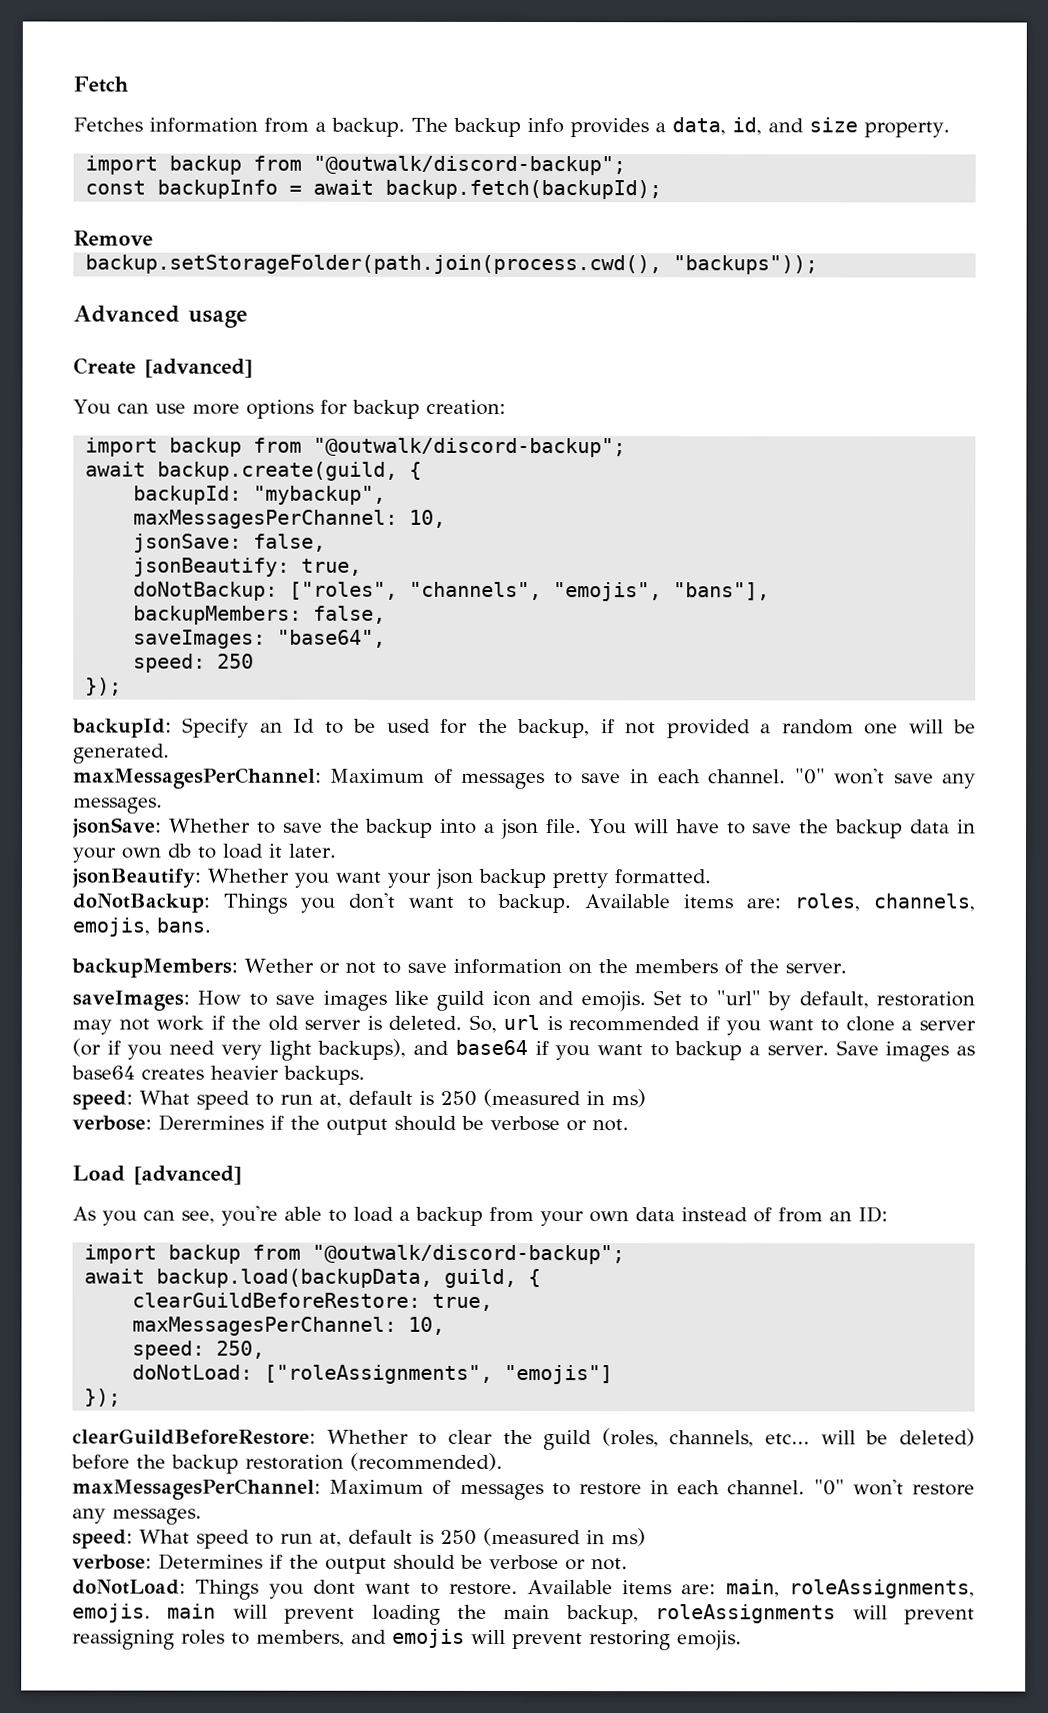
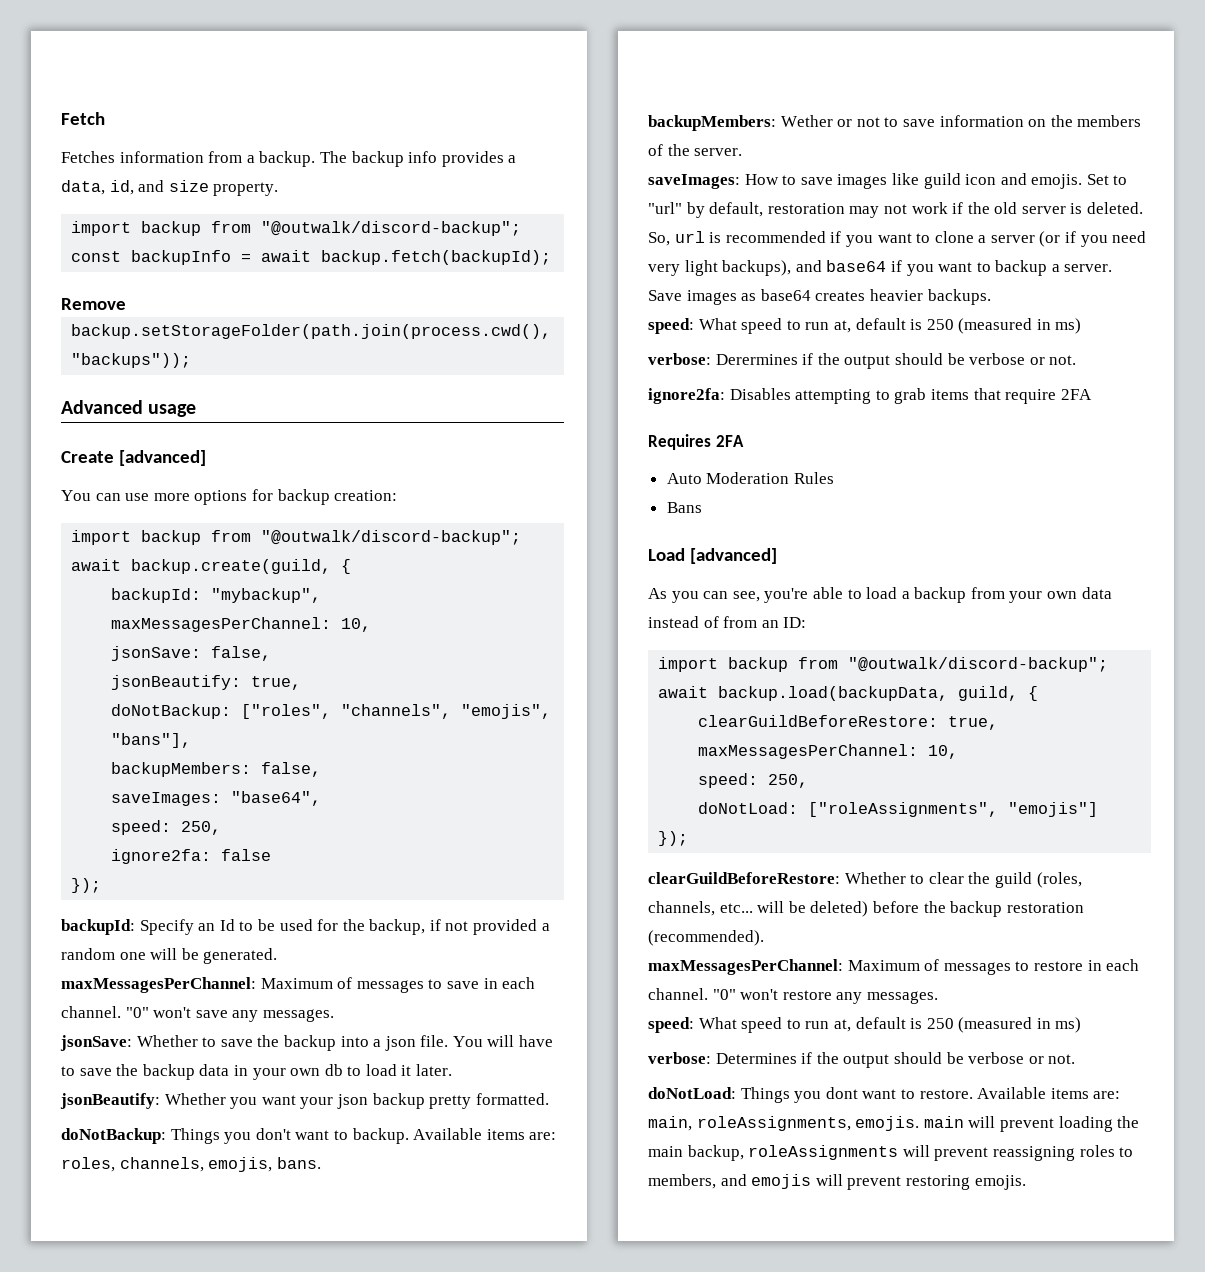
[217,653,255,669] 250 -> [181,821,222,835] [111,849,272,864] 250, // ignore2fa: false
(629, 1125) none -> [648,388,1092,404] [648,434,744,450] [666,472,834,484] [666,502,702,513] // ignore2fa: Disables attempting to grab items that require 2FA // Requires 2FA // Auto Moderation Rules // Bans

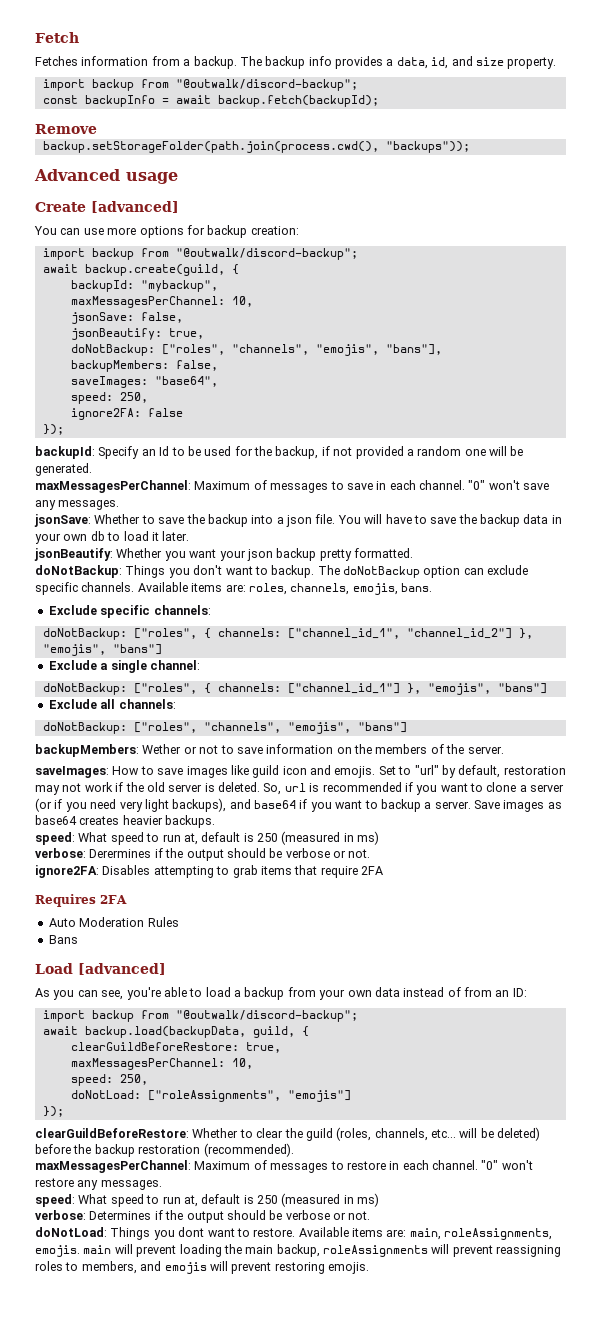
[111,849,212,864] ignore2fa: -> [70,408,141,420] ignore2FA:
(409, 1136) none -> [317,565,529,578] [35,582,135,595] The doNotBackup option can exclude specific channels.
(321, 1163) none -> [48,605,211,618] [42,628,533,640] [42,644,162,656] [48,660,200,673] [42,683,547,695] [48,699,176,709] [42,722,407,734] // Exclude specific channels: // doNotBackup: ["roles", { channels: ["channel_id_1", "channel_id_2"] }, "emojis", "bans"] // Exclude a single channel: // doNotBackup: ["roles", { channels: ["channel_id_1"] }, "emojis", "bans"] // Exclude all channels: // doNotBackup: ["roles", "channels", "emojis", "bans"]
[648,388,725,404] ignore2fa: -> [35,865,99,878] ignore2FA:

